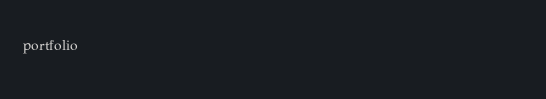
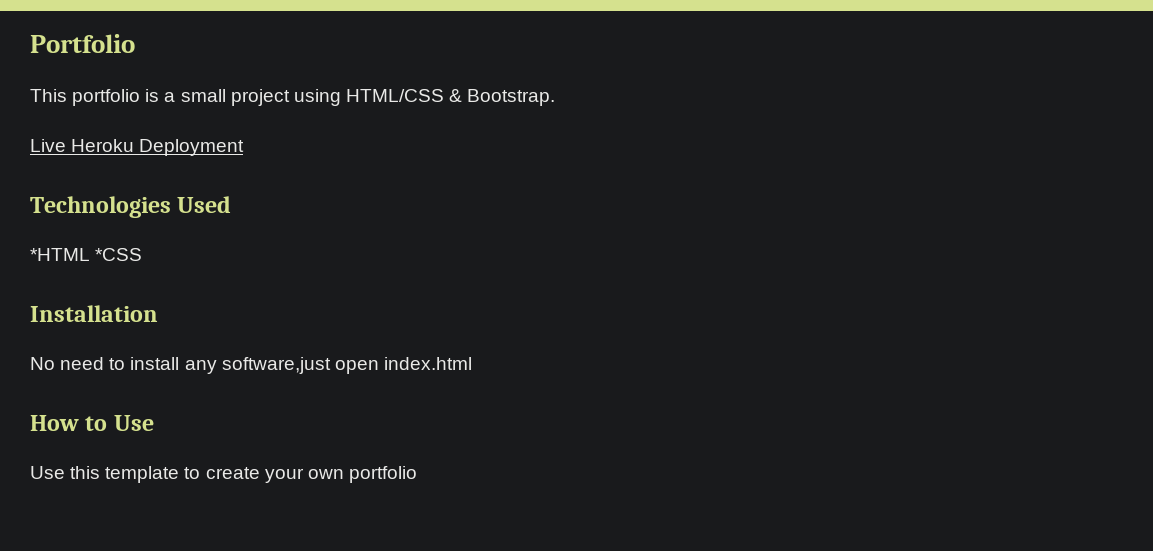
(23, 47) none -> [30,34,135,53] [30,89,556,106] [30,139,245,156] [30,196,232,218] [30,248,143,261] [30,305,158,322] [30,357,472,374] [30,415,154,431] [30,466,344,483] Portfolio // This portfolio is a small project using HTML/CSS & Bootstrap. // Live Heroku Deployment // Technologies Used // *HTML *CSS // Installation // No need to install any software,just open index.html // How to Use // Use this template to create your own

